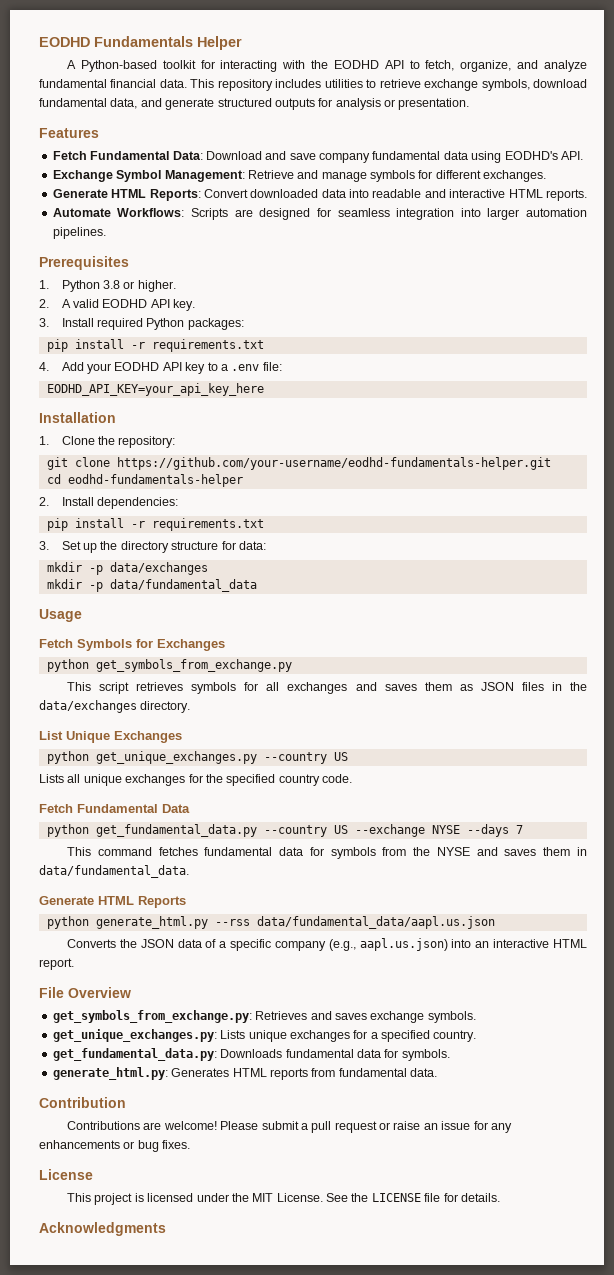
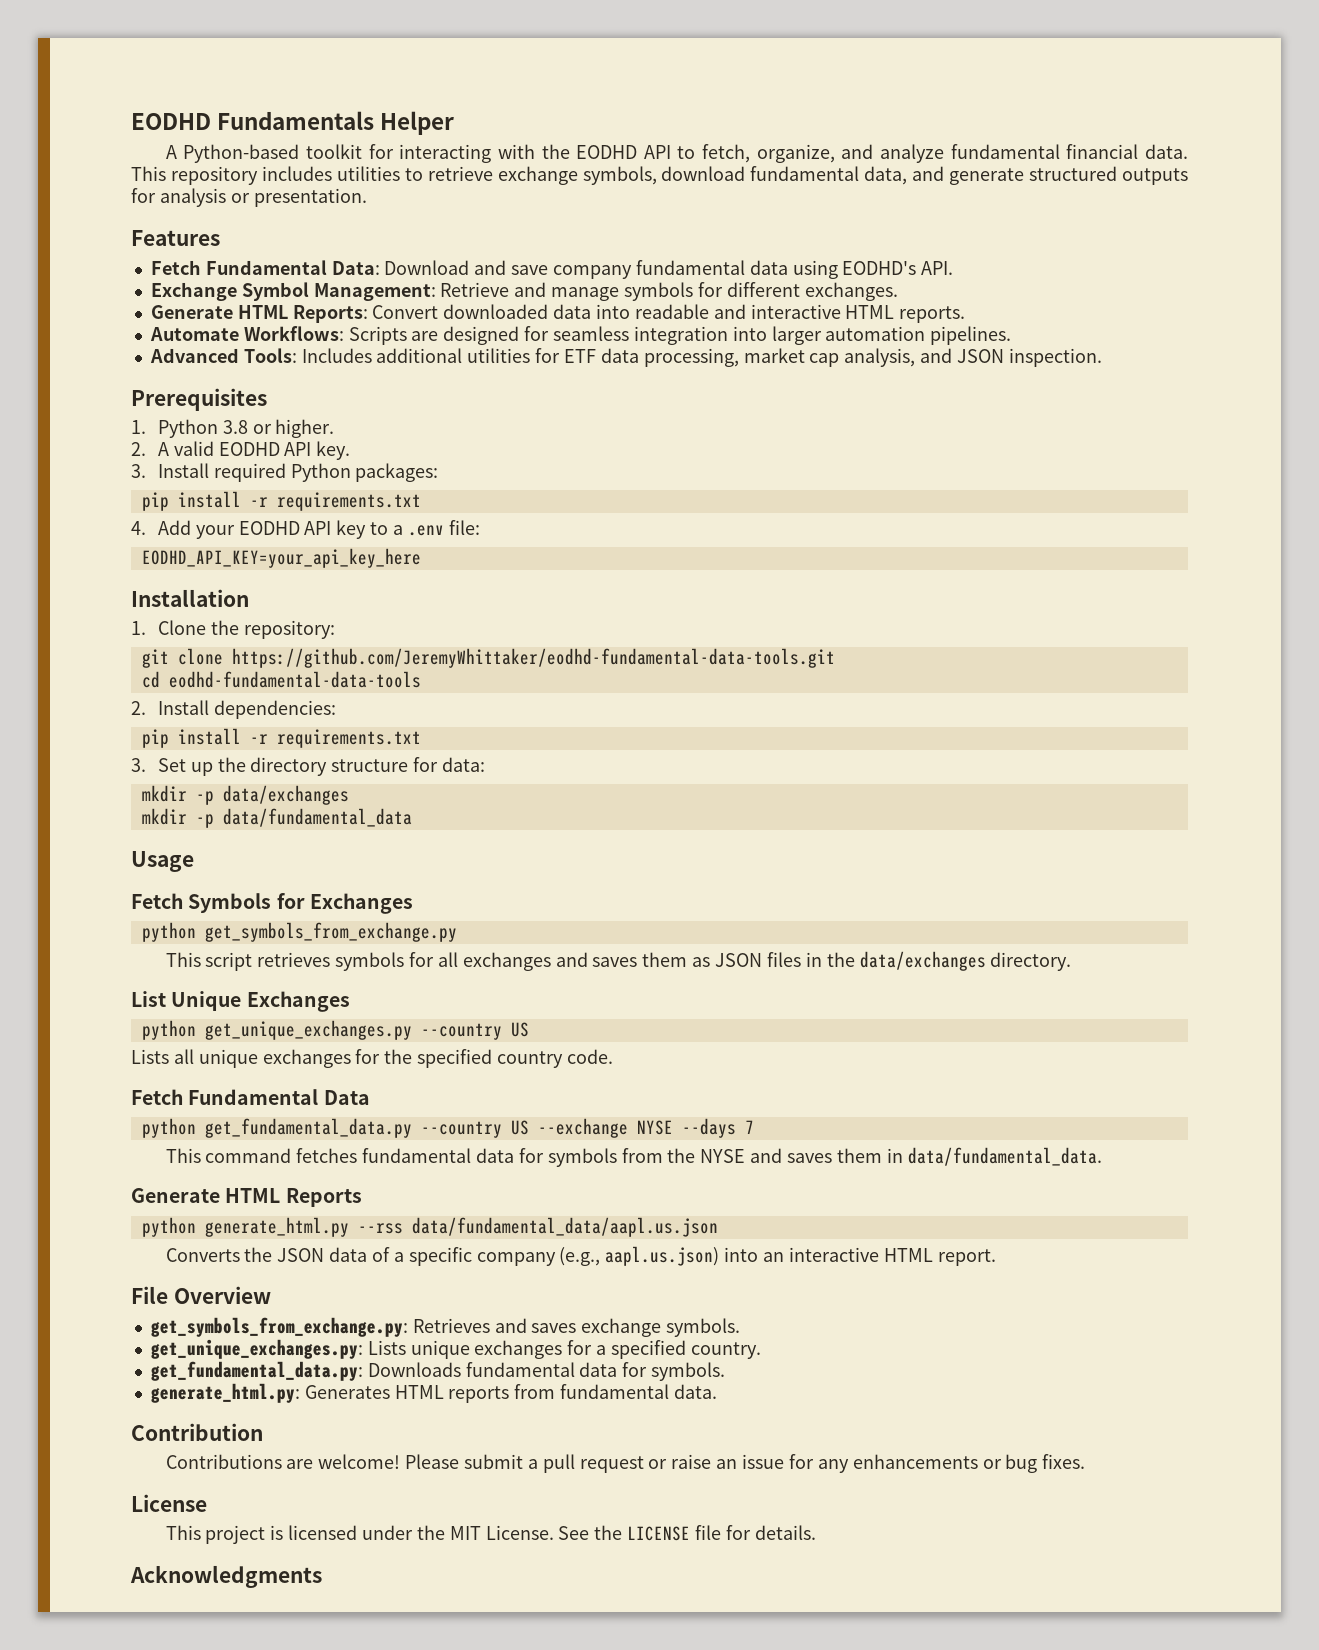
(106, 233) none -> [149,348,1102,367] // Advanced Tools: Includes additional utilities for ETF data processing, market cap analysis, and JSON inspection.
[116,457,551,470] https://github.com/your-username/eodhd-fundamentals-helper.git -> [231,648,835,668] https://github.com/JeremyWhittaker/eodhd-fundamental-data-tools.git
[67,474,243,487] eodhd-fundamentals-helper -> [168,671,421,688] eodhd-fundamental-data-tools

